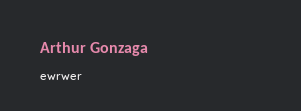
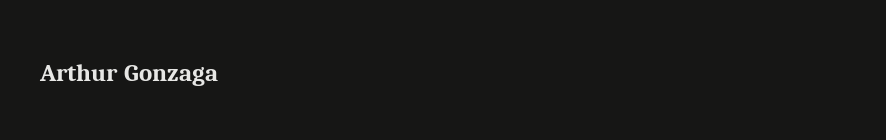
[40,74,82,81] // ewrwer -> (218, 75) none

